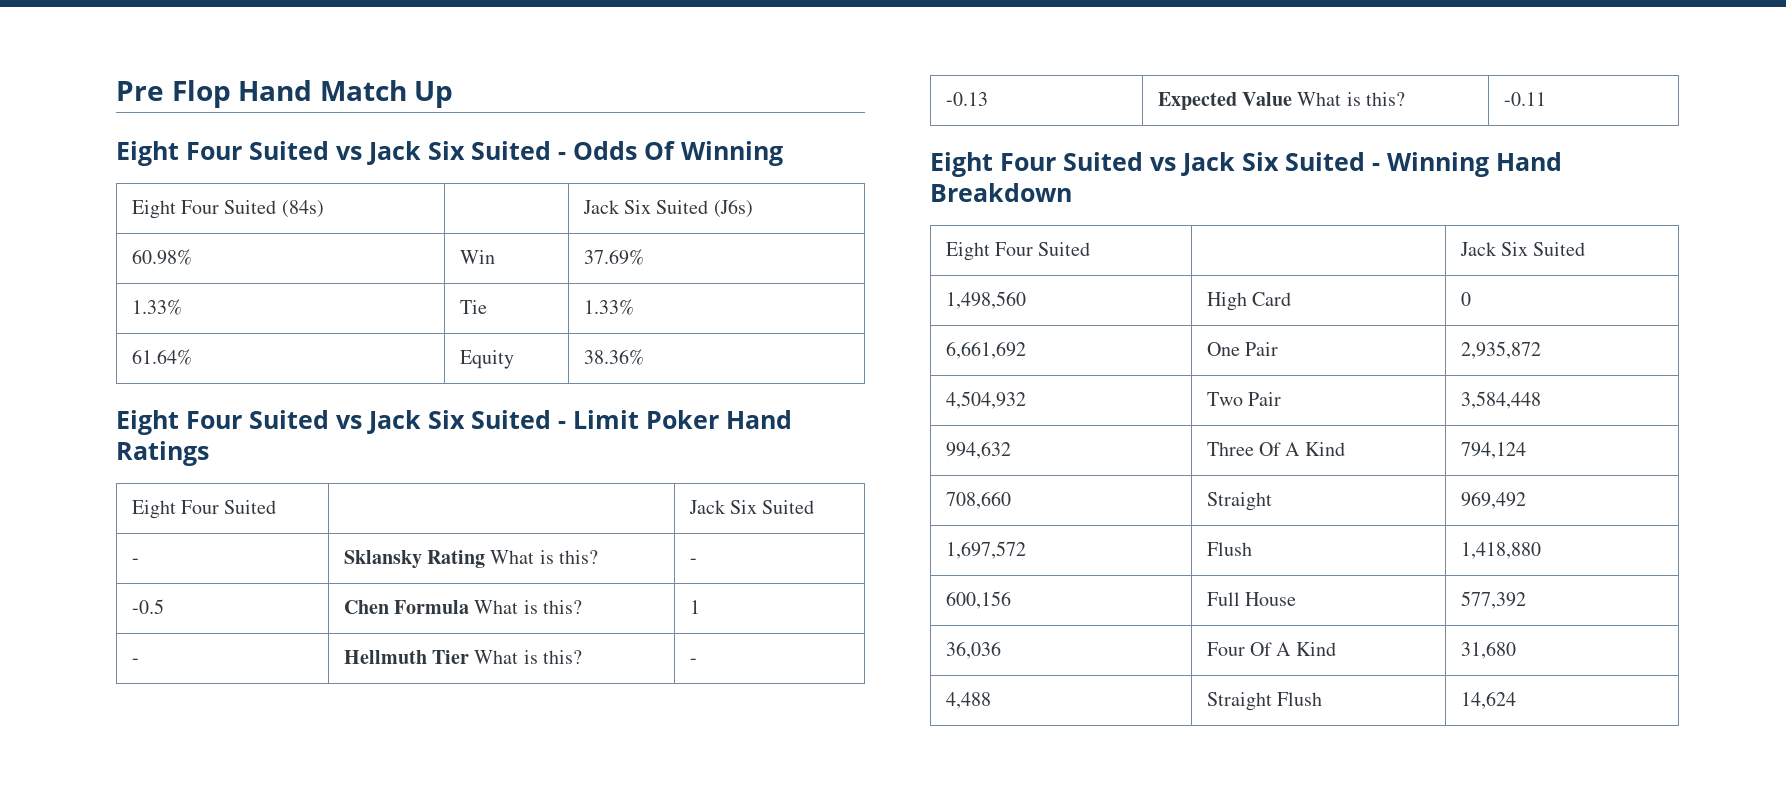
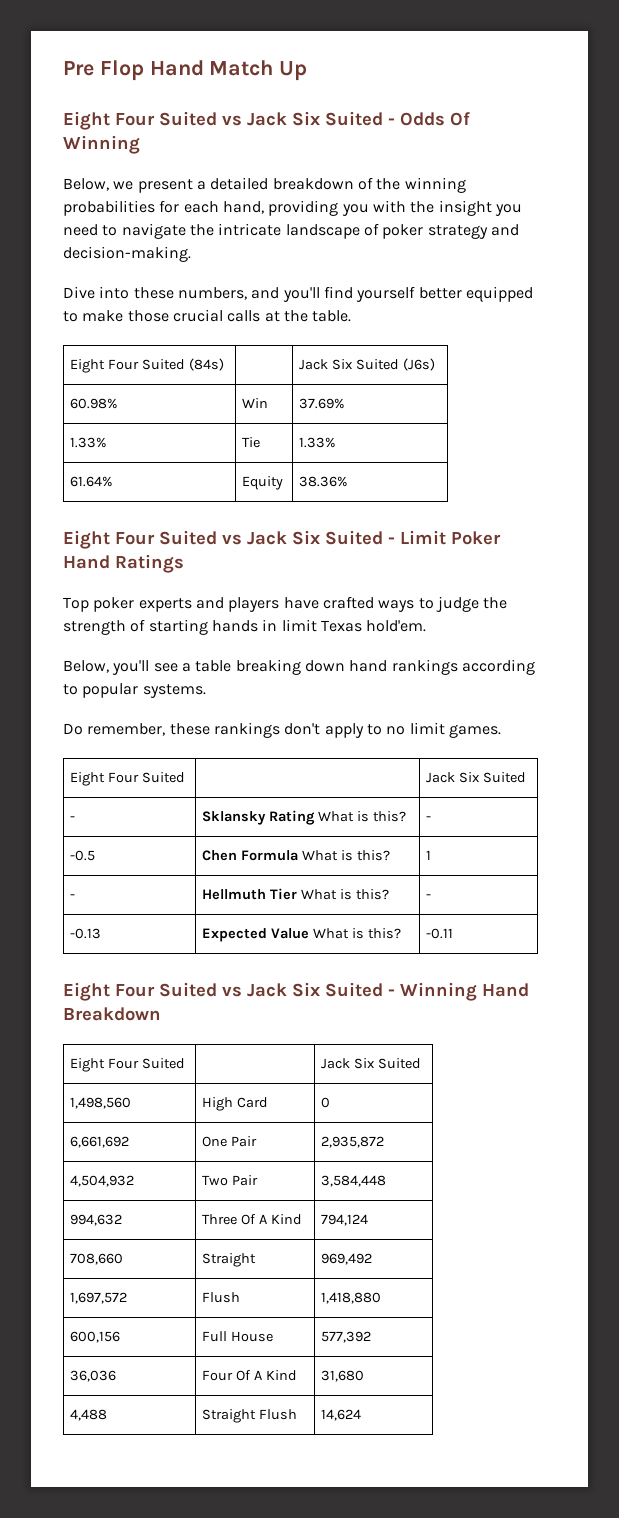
(783, 153) none -> [63,177,466,193] [63,200,522,216] [63,223,519,239] [63,246,191,262] [63,286,533,302] [63,309,352,322] // Below, we present a detailed breakdown of the winning probabilities for each hand, providing you with the insight you need to navigate the intricate landscape of poker strategy and decision-making. // Dive into these numbers, and you'll find yourself better equipped to make those crucial calls at the table.
(209, 453) none -> [63,596,508,612] [63,619,427,635] [63,659,535,675] [63,683,206,698] [63,722,501,738] // Top poker experts and players have crafted ways to judge the strength of starting hands in limit Texas hold'em. // Below, you'll see a table breaking down hand rankings according to popular systems. // Do remember, these rankings don't apply to no limit games.

